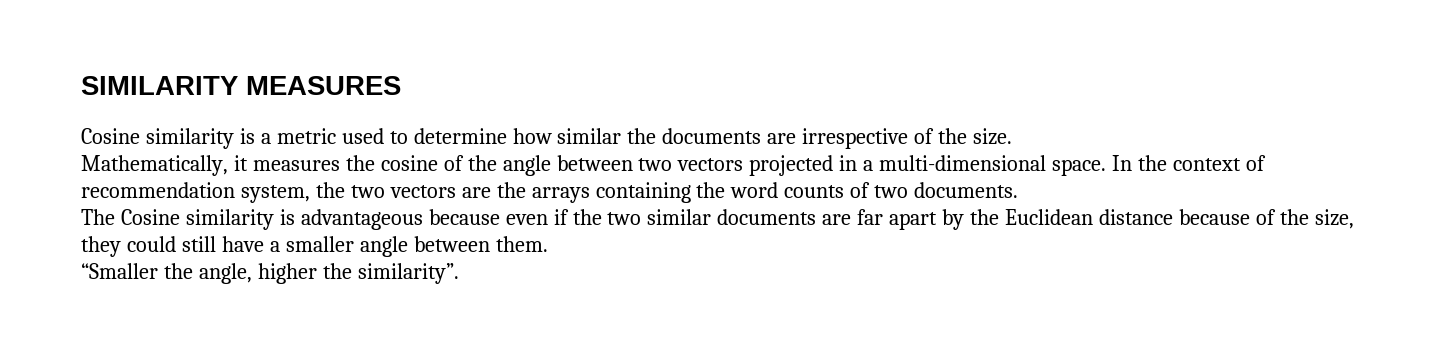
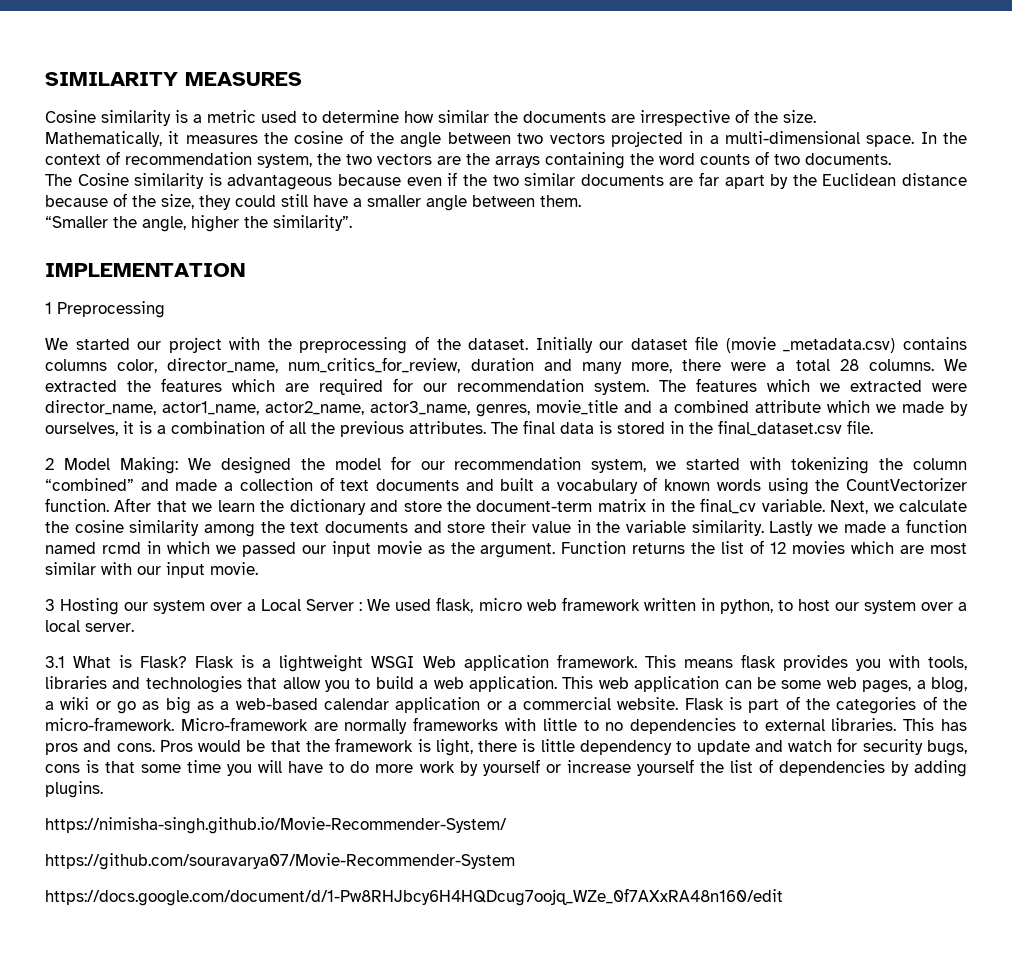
(459, 273) none -> [45,263,245,277] [45,301,165,318] [45,336,967,354] [45,357,967,374] [45,378,967,395] [45,400,969,417] [45,420,873,437] [45,456,967,474] [45,477,968,495] [45,498,968,515] [45,519,968,537] [45,540,968,558] [45,562,258,578] [45,597,968,615] [45,620,134,632] [45,654,967,672] [45,676,967,693] [45,696,968,714] [45,717,968,734] [45,738,968,756] [45,759,967,777] [45,781,103,798] [45,817,507,834] [45,853,515,870] [45,888,783,906] // IMPLEMENTATION // 1 Preprocessing // We started our project with the preprocessing of the dataset. Initially our dataset file (movie _metadata.csv) contains columns color, director_name, num_critics_for_review, duration and many more, there were a total 28 columns. We extracted the features which are required for our recommendation system. The features which we extracted were director_name, actor1_name, actor2_name, actor3_name, genres, movie_title and a combined attribute which we made by ourselves, it is a combination of all the previous attributes. The final data is stored in the final_dataset.csv file. // 2 Model Making: We designed the model for our recommendation system, we started with tokenizing the column “combined” and made a collection of text documents and built a vocabulary of known words using the CountVectorizer function. After that we learn the dictionary and store the document-term matrix in the final_cv variable. Next, we calculate the cosine similarity among the text documents and store their value in the variable similarity. Lastly we made a function named rcmd in which we passed our input movie as the argument. Function returns the list of 12 movies which are most similar with our input movie. // 3 Hosting our system over a Local Server : We used flask, micro web framework written in python, to host our system over a local server. // 3.1 What is Flask? Flask is a lightweight WSGI Web application framework. This means flask provides you with tools, libraries and technologies that allow you to build a web application. This web application can be some web pages, a blog, a wiki or go as big as a web-based calendar application or a commercial website. Flask is part of the categories of the micro-framework. Micro-framework are normally frameworks with little to no dependencies to external libraries. This has pros and cons. Pros would be that the framework is light, there is little dependency to update and watch for security bugs, cons is that some time you will have to do more work by yourself or increase yourself the list of dependencies by adding plugins. // https://nimisha-singh.github.io/Movie-Recommender-System/ // https://github.com/souravarya07/Movie-Recommender-System // https://docs.google.com/document/d/1-Pw8RHJbcy6H4HQDcug7oojq_WZe_0f7AXxRA48n160/edit

